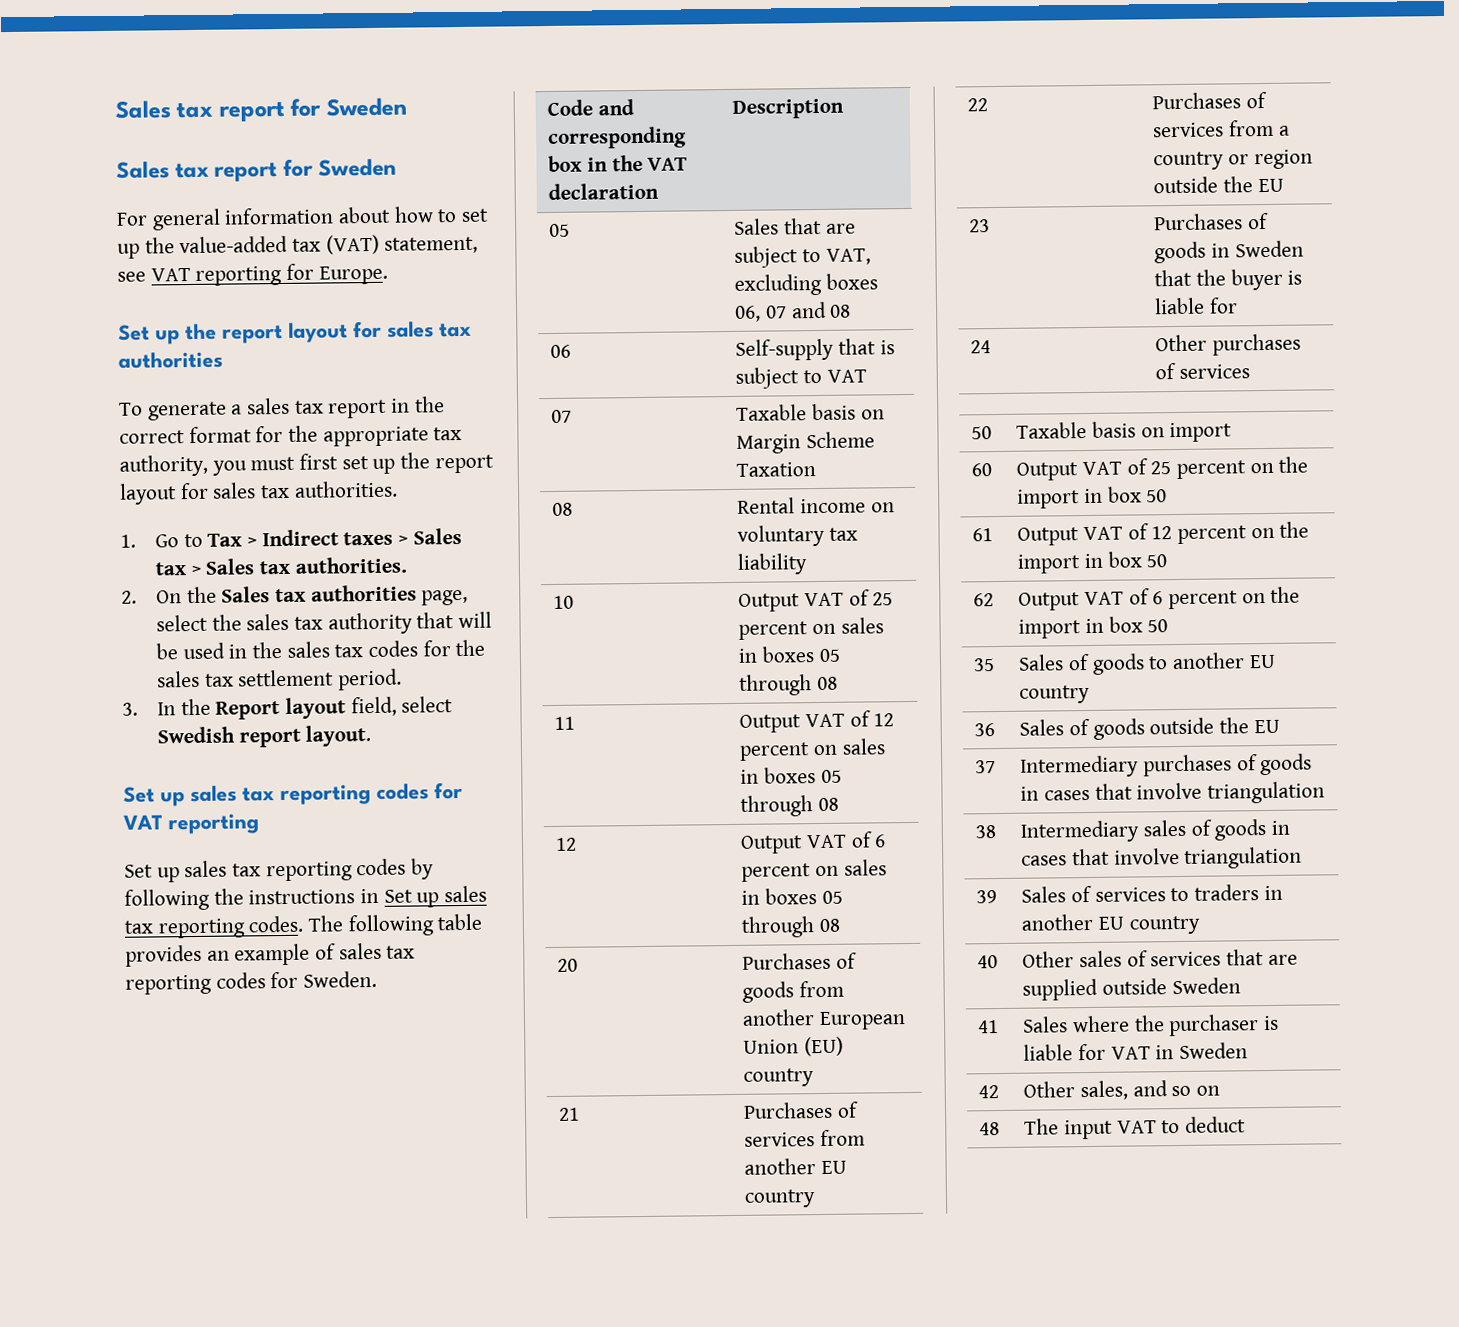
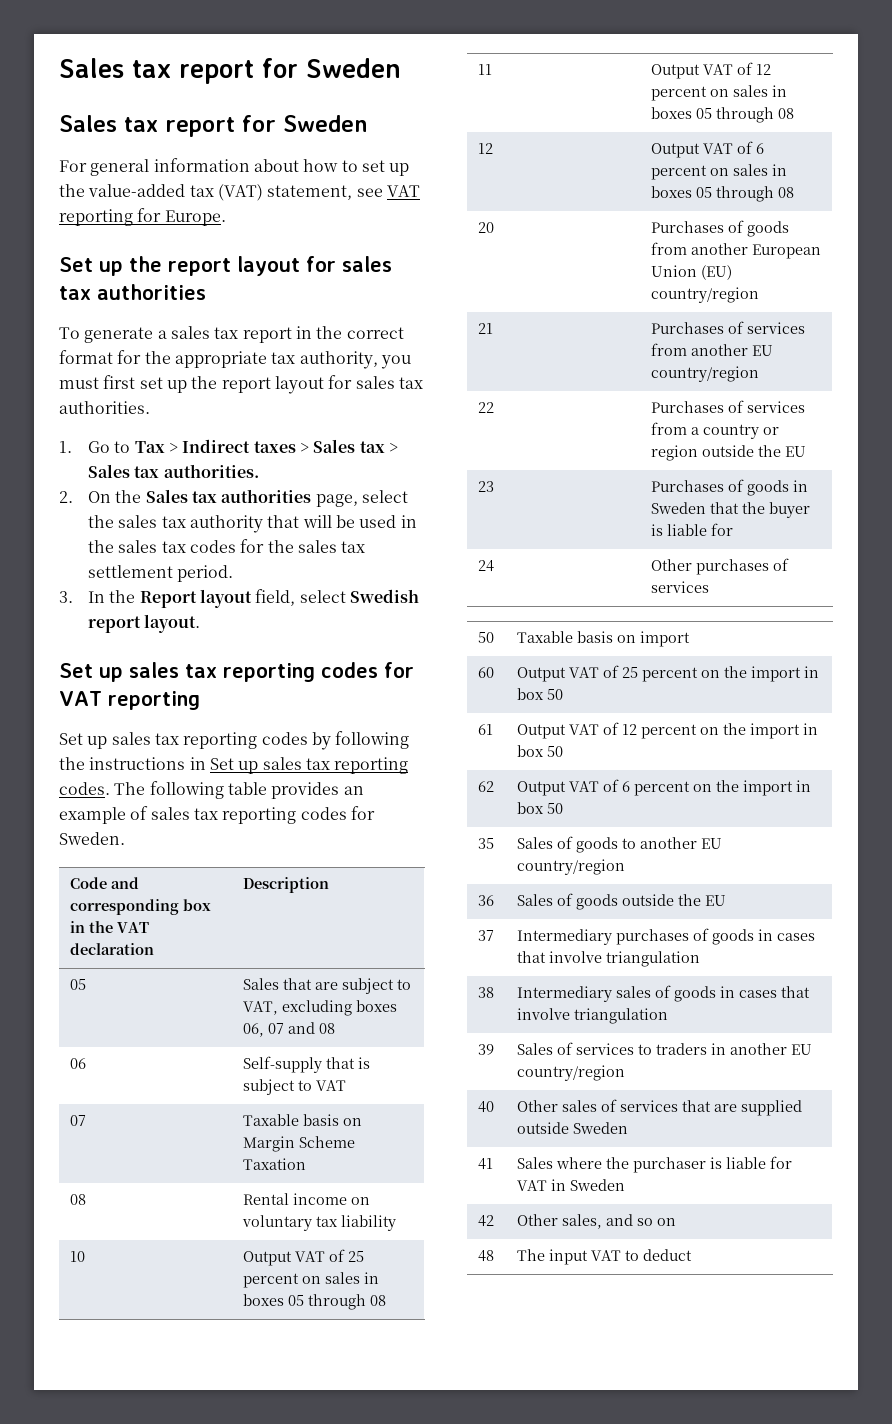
[743,1068,815,1087] country -> [651,287,760,303] country/region
[744,1189,817,1208] country -> [651,366,760,382] country/region
[1019,684,1091,704] country -> [517,859,626,875] country/region
[1128,915,1201,935] country -> [517,1065,626,1081] country/region

